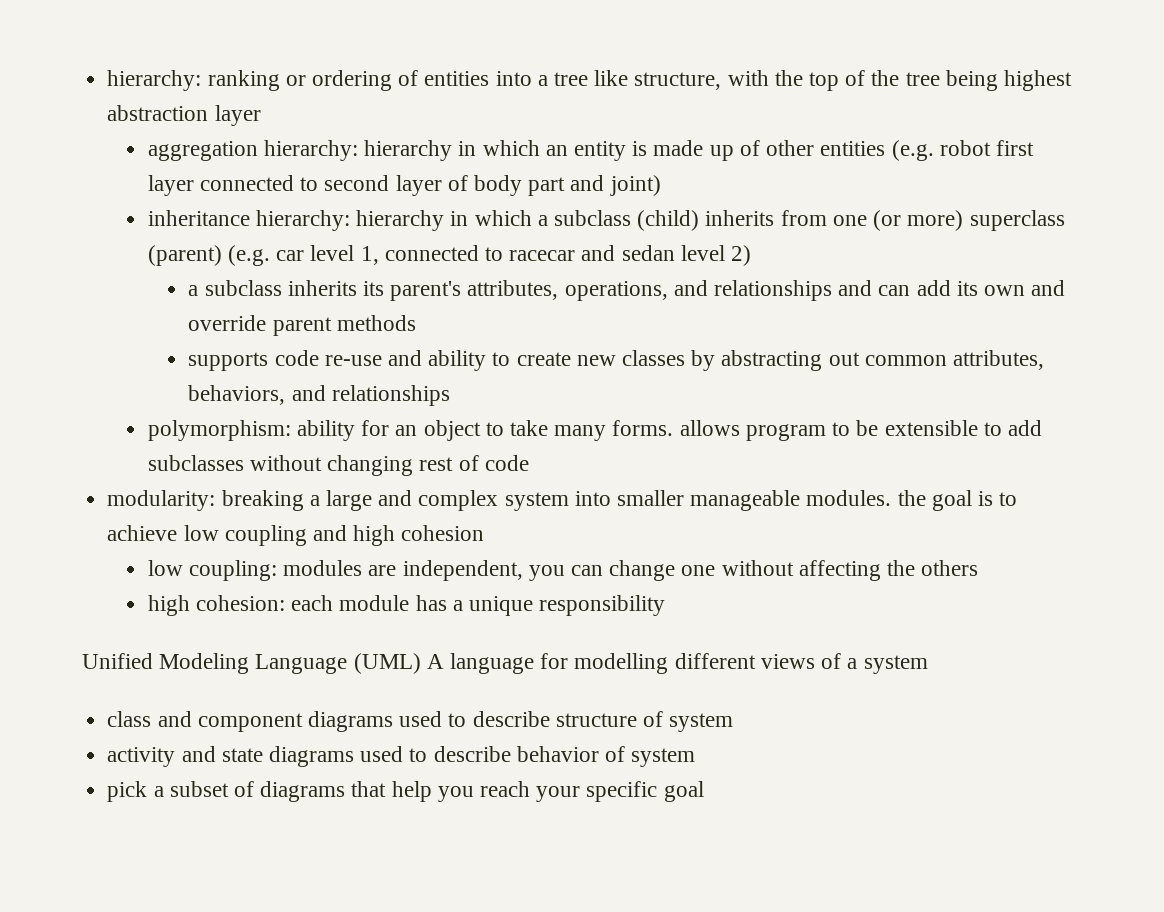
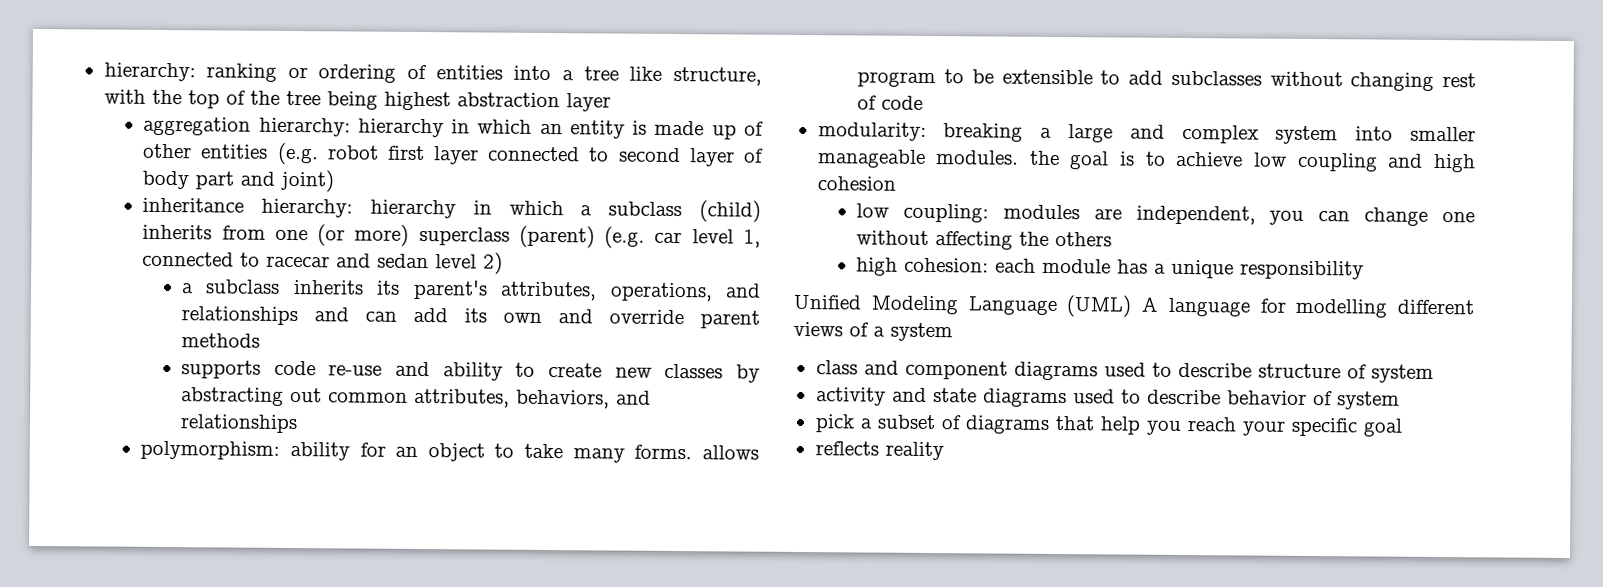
(704, 791) none -> [814,441,944,461] // reflects reality

